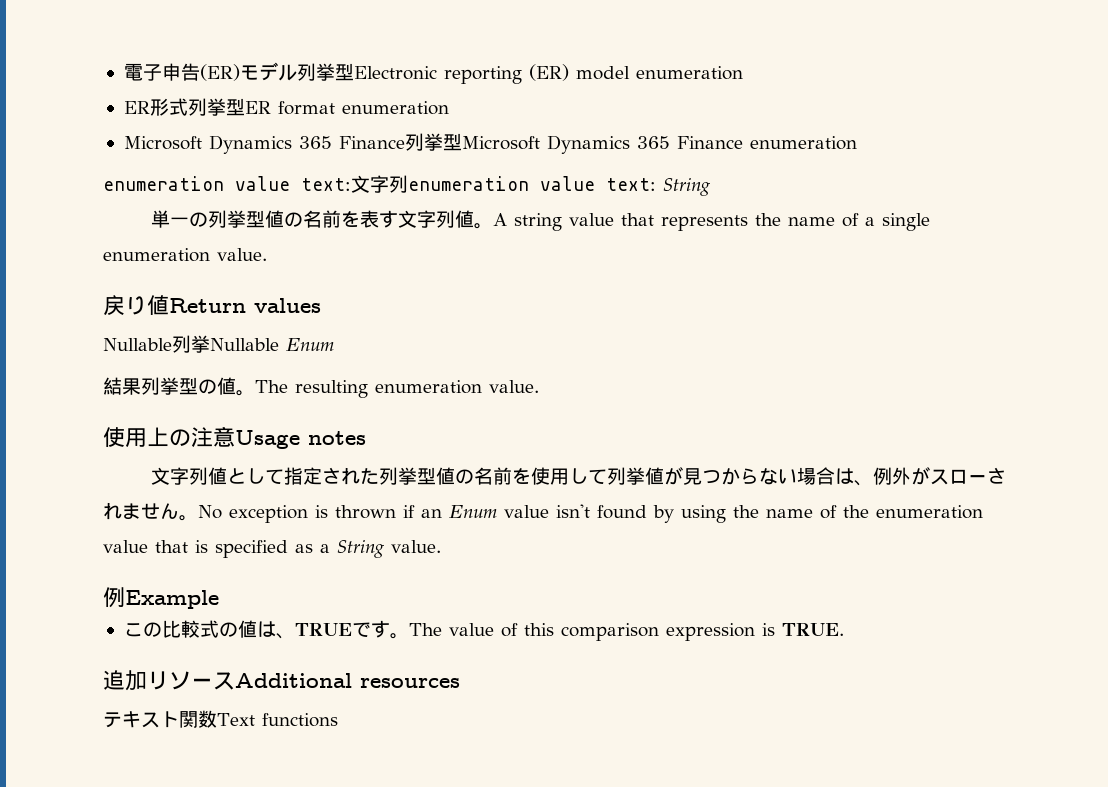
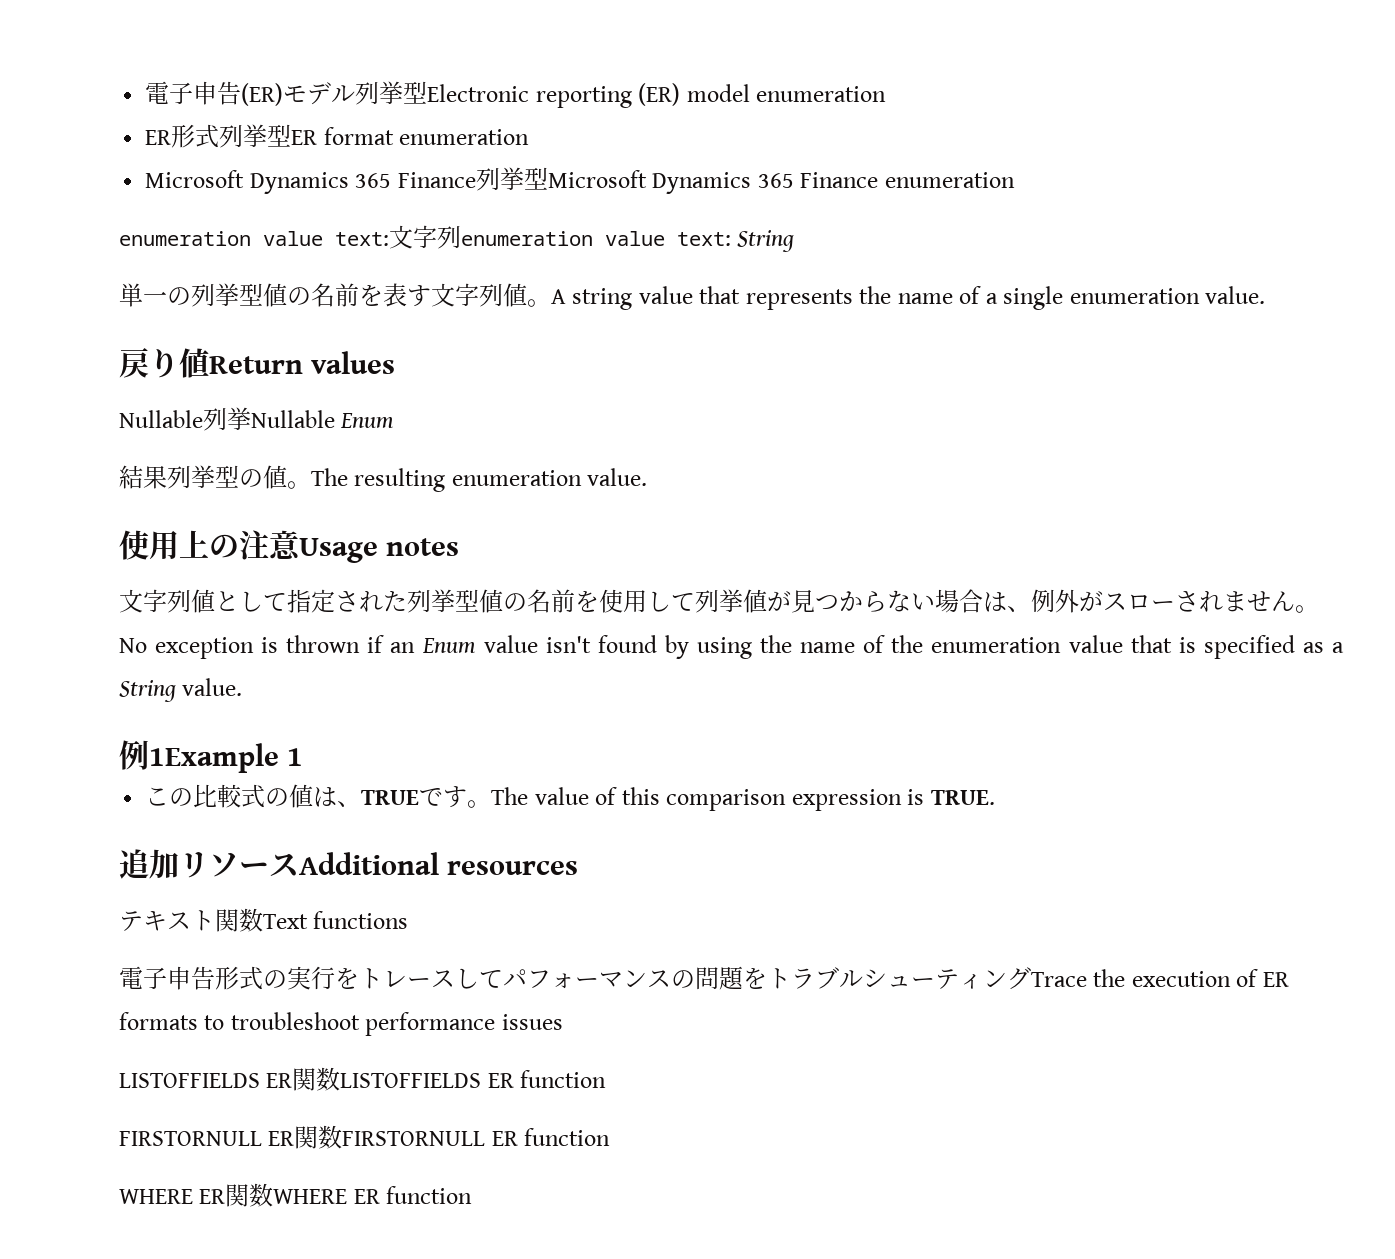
[125,590,219,609] Example -> [149,743,304,773] 1Example 1
(338, 720) none -> [119,966,1289,990] [119,1012,563,1036] [119,1067,607,1091] [119,1125,611,1149] [119,1183,473,1207] // 電子申告形式の実行をトレースしてパフォーマンスの問題をトラブルシューティングTrace the execution of ER formats to troubleshoot performance issues // LISTOFFIELDS ER関数LISTOFFIELDS ER function // FIRSTORNULL ER関数FIRSTORNULL ER function // WHERE ER関数WHERE ER function

